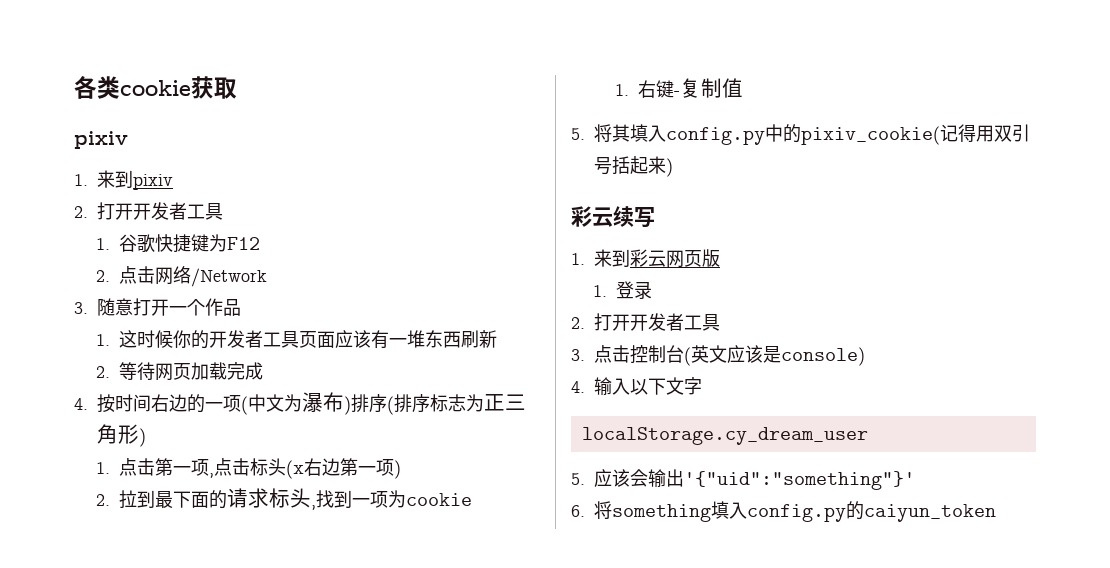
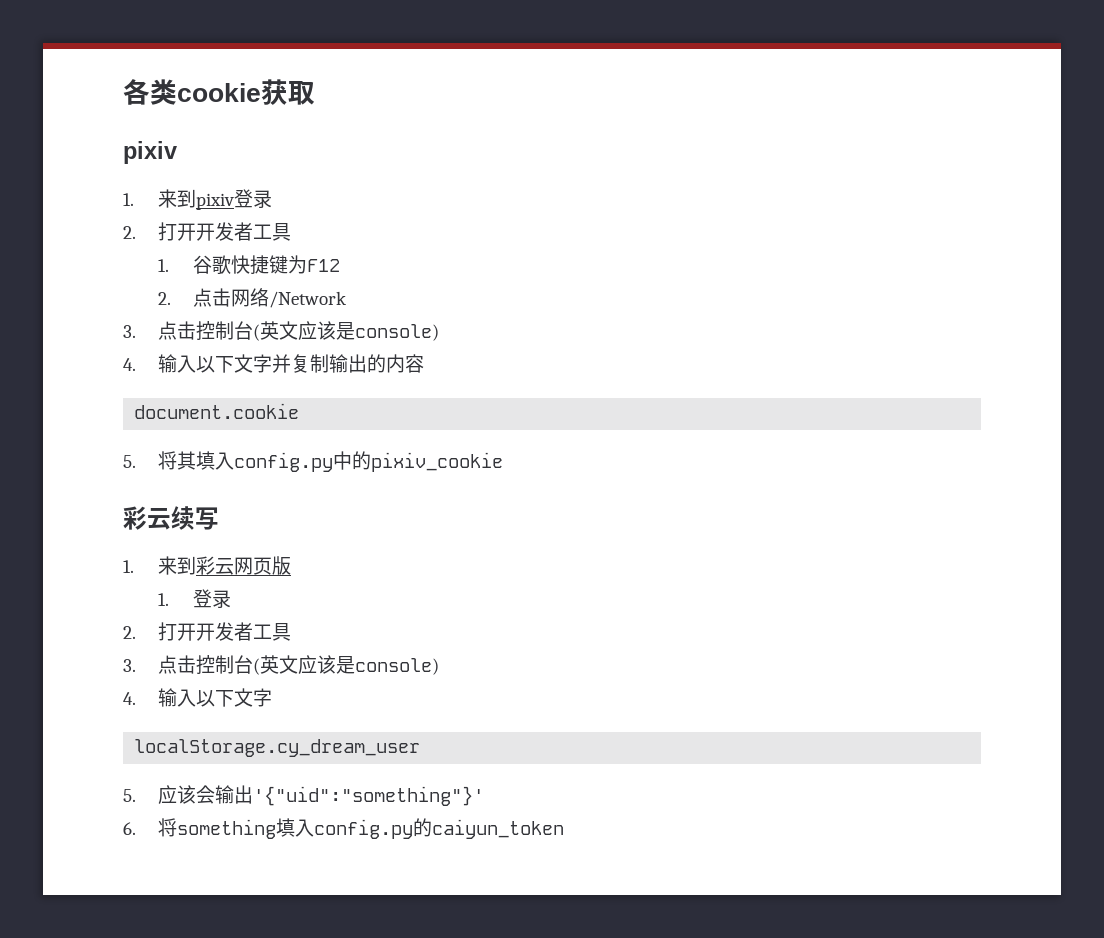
(173, 182) none -> [233,189,272,208] 登录
[97,298,241,316] [96,330,498,349] [96,362,264,381] [74,392,526,415] [97,424,146,447] [96,458,402,479] [96,488,473,510] [615,78,744,98] 随意打开一个作品 // 1.这时候你的开发者工具页面应该有一堆东西刷新 // 2.等待网页加载完成 // 4.按时间右边的一项(中文为瀑布)排序(排序标志为正三角形) // 1.点击第一项,点击标头(x右边第一项) // 2.拉到最下面的请求标头,找到一项为cookie // 1.右键-复制值 -> [157,321,439,341] [123,354,424,373] [134,403,300,419] 点击控制台(英文应该是console) // 4.输入以下文字并复制输出的内容 // document.cookie
[801,124,1030,145] [594,156,673,177] pixiv_cookie(记得用双引号括起来) -> [370,452,503,472] pixiv_cookie

